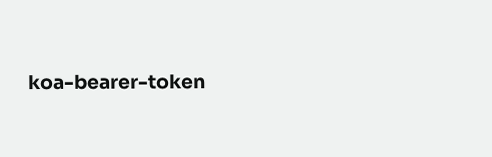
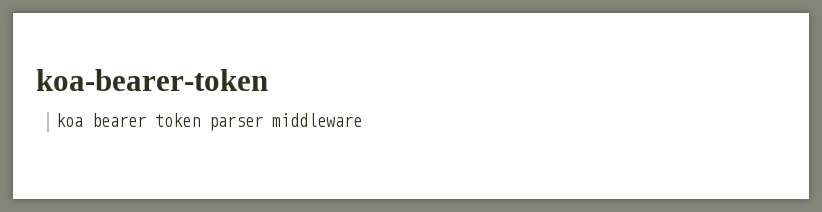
(206, 82) none -> [56,113,363,131] // koa bearer token parser middleware

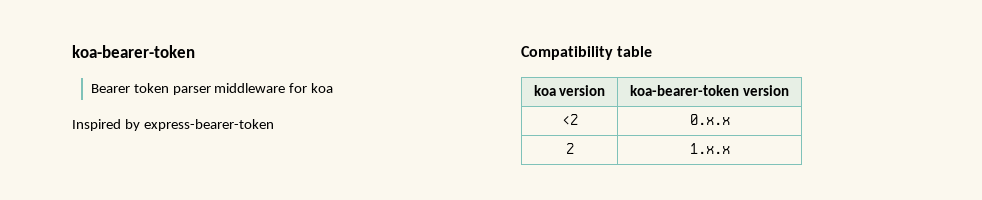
[56,113,147,127] koa bearer -> [90,84,130,93] Bearer
(363, 120) none -> [289,83,334,93] [72,119,274,131] [521,46,653,60] [533,85,606,96] [630,85,789,96] [561,114,578,125] [689,114,730,125] [565,143,574,154] [689,143,730,154] for koa // Inspired by express-bearer-token // Compatibility table // koa version | koa-bearer-token version // <2 | 0.x.x // 2 | 1.x.x

